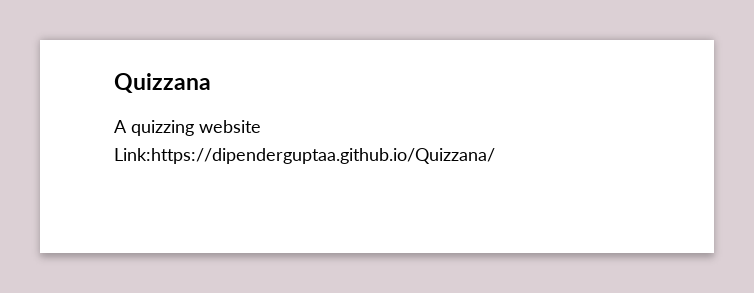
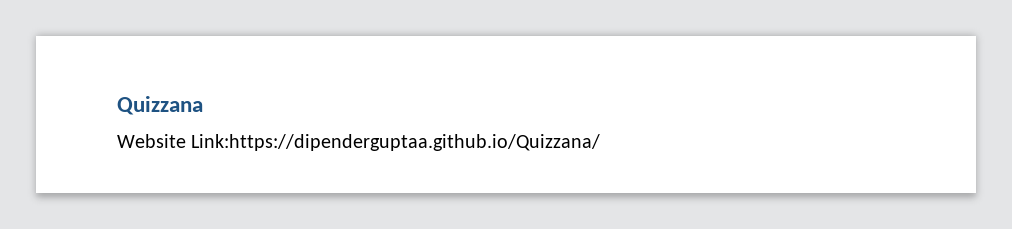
[114,120,261,136] A quizzing website -> [117,134,186,148] Website

